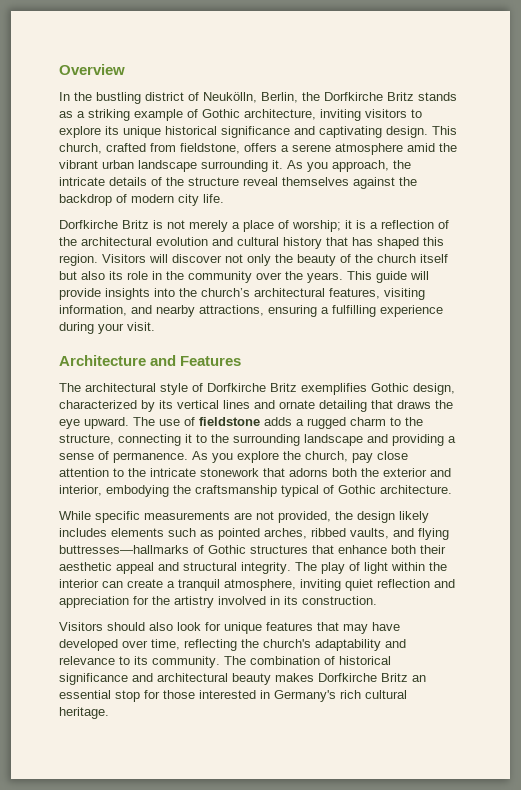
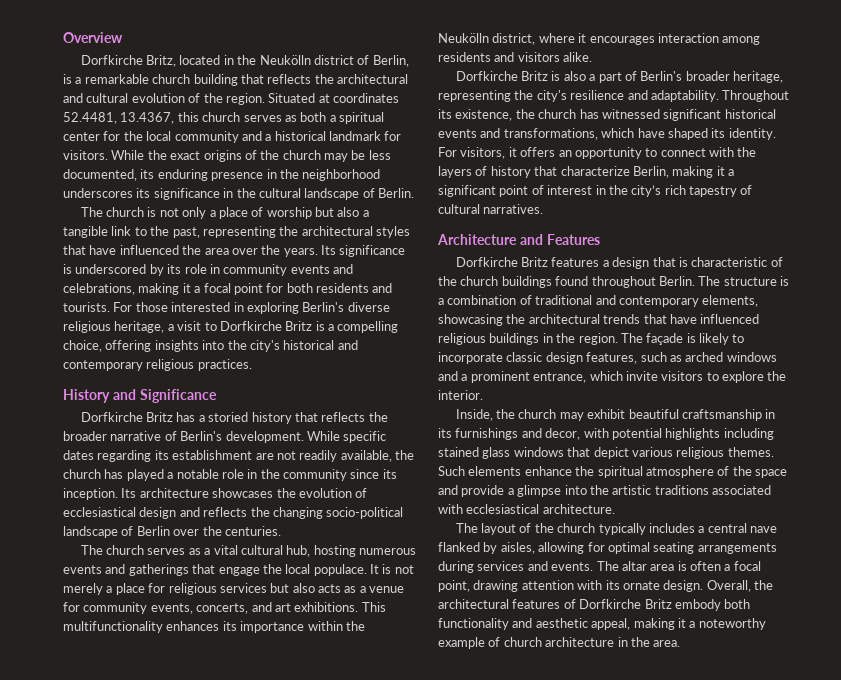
[59,92,457,104] [59,109,422,121] [59,126,457,138] [59,143,457,155] [59,160,411,172] [59,177,417,189] [59,194,224,206] [59,220,149,229] In the bustling district of Neukölln, Berlin, the Dorfkirche Britz stands as a striking example of Gothic architecture, inviting visitors to explore its unique historical significance and captivating design. This church, crafted from fieldstone, offers a serene atmosphere amid the vibrant urban landscape surrounding it. As you approach, the intricate details of the structure reveal themselves against the backdrop of modern city life. // Dorfkirche Britz -> [80,55,409,67] [63,74,408,86] [63,93,399,105] [63,112,384,124] [63,131,402,143] [63,150,391,162] [63,169,381,181] [63,188,414,200] [80,207,369,219] [63,226,410,238] [63,245,406,257] [63,264,353,276] [63,283,393,295] [63,302,390,314] [63,321,399,333] [63,340,358,352] [63,359,252,371] [63,389,217,403] [80,412,388,424] [63,431,387,443] [63,450,414,462] [63,469,397,481] [63,488,368,500] [63,507,404,519] [63,526,281,538] [80,545,417,557] [63,564,379,576] Dorfkirche Britz, located in the Neukölln district of Berlin, is a remarkable church building that reflects the architectural and cultural evolution of the region. Situated at coordinates 52.4481, 13.4367, this church serves as both a spiritual center for the local community and a historical landmark for visitors. While the exact origins of the church may be less documented, its enduring presence in the neighborhood underscores its significance in the cultural landscape of Berlin. // The church is not only a place of worship but also a tangible link to the past, representing the architectural styles that have influenced the area over the years. Its significance is underscored by its role in community events and celebrations, making it a focal point for both residents and tourists. For those interested in exploring Berlin's diverse religious heritage, a visit to Dorfkirche Britz is a compelling choice, offering insights into the city's historical and contemporary religious practices. // History and Significance // Dorfkirche Britz has a storied history that reflects the broader narrative of Berlin's development. While specific dates regarding its establishment are not readily available, the church has played a notable role in the community since its inception. Its architecture showcases the evolution of ecclesiastical design and reflects the changing socio-political landscape of Berlin over the centuries. // The church serves as a vital cultural hub, hosting numerous events and gatherings that engage the local populace. It
[278,220,449,232] [59,237,444,249] [59,254,448,266] [59,271,429,283] [59,288,425,300] [59,305,443,317] [59,322,155,334] [59,355,242,366] [59,383,455,395] [59,400,453,412] [59,417,423,429] [59,434,456,446] [59,451,408,463] [59,468,451,477] [59,485,452,497] [59,511,429,523] [59,528,449,540] [59,545,446,554] [59,562,447,574] [59,579,455,591] [59,596,377,608] [59,622,400,634] [59,639,406,651] [59,656,391,668] [59,673,426,685] [59,690,407,702] [59,707,109,719] of worship; it is a reflection of the architectural evolution and cultural history that has shaped this region. Visitors will discover not only the beauty of the church itself but also its role in the community over the years. This guide will provide insights into the church’s architectural features, visiting information, and nearby attractions, ensuring a fulfilling experience during your visit. // Architecture and Features // The architectural style of Dorfkirche Britz exemplifies Gothic design, characterized by its vertical lines and ornate detailing that draws the eye upward. The use of fieldstone adds a rugged charm to the structure, connecting it to the surrounding landscape and providing a sense of permanence. As you explore the church, pay close attention to the intricate stonework that adorns both the exterior and interior, embodying the craftsmanship typical of Gothic architecture. // While specific measurements are not provided, the design likely includes elements such as pointed arches, ribbed vaults, and flying buttresses—hallmarks of Gothic structures that enhance both their aesthetic appeal and structural integrity. The play of light within the interior can create a tranquil atmosphere, inviting quiet reflection and appreciation for the artistry involved in its construction. // Visitors should also look for unique features that may have developed over time, reflecting the church's adaptability and relevance to its community. The combination of historical significance and architectural beauty makes Dorfkirche Britz an essential stop for those interested in Germany's rich cultural heritage. -> [148,583,405,595] [63,602,386,614] [63,621,365,633] [438,33,761,45] [438,52,593,62] [455,71,784,83] [438,90,790,102] [438,109,776,121] [438,128,776,140] [438,147,757,159] [438,166,734,178] [438,185,753,197] [438,204,544,214] [437,234,600,245] [455,257,783,269] [438,276,789,288] [438,295,759,307] [438,314,760,326] [438,333,745,345] [438,352,777,364] [438,371,787,383] [438,390,483,400] [455,409,776,421] [438,428,774,440] [438,447,774,459] [438,466,787,478] [438,485,771,497] [438,504,615,514] [455,523,778,535] [438,542,777,554] [438,561,761,573] [438,580,773,592] [438,599,751,611] [438,618,766,630] [438,637,681,649] for religious services but also acts as a venue for community events, concerts, and art exhibitions. This multifunctionality enhances its importance within the Neukölln district, where it encourages interaction among residents and visitors alike. // Dorfkirche Britz is also a part of Berlin's broader heritage, representing the city's resilience and adaptability. Throughout its existence, the church has witnessed significant historical events and transformations, which have shaped its identity. For visitors, it offers an opportunity to connect with the layers of history that characterize Berlin, making it a significant point of interest in the city’s rich tapestry of cultural narratives. // Architecture and Features // Dorfkirche Britz features a design that is characteristic of the church buildings found throughout Berlin. The structure is a combination of traditional and contemporary elements, showcasing the architectural trends that have influenced religious buildings in the region. The façade is likely to incorporate classic design features, such as arched windows and a prominent entrance, which invite visitors to explore the interior. // Inside, the church may exhibit beautiful craftsmanship in its furnishings and decor, with potential highlights including stained glass windows that depict various religious themes. Such elements enhance the spiritual atmosphere of the space and provide a glimpse into the artistic traditions associated with ecclesiastical architecture. // The layout of the church typically includes a central nave flanked by aisles, allowing for optimal seating arrangements during services and events. The altar area is often a focal point, drawing attention with its ornate design. Overall, the architectural features of Dorfkirche Britz embody both functionality and aesthetic appeal, making it a noteworthy example of church architecture in the area.

